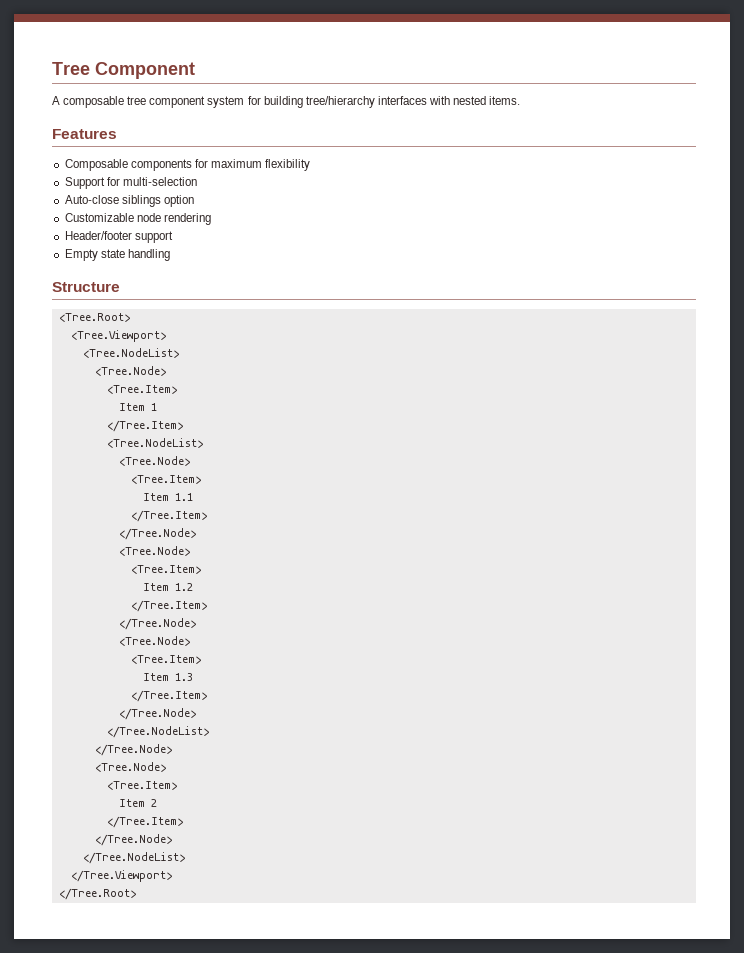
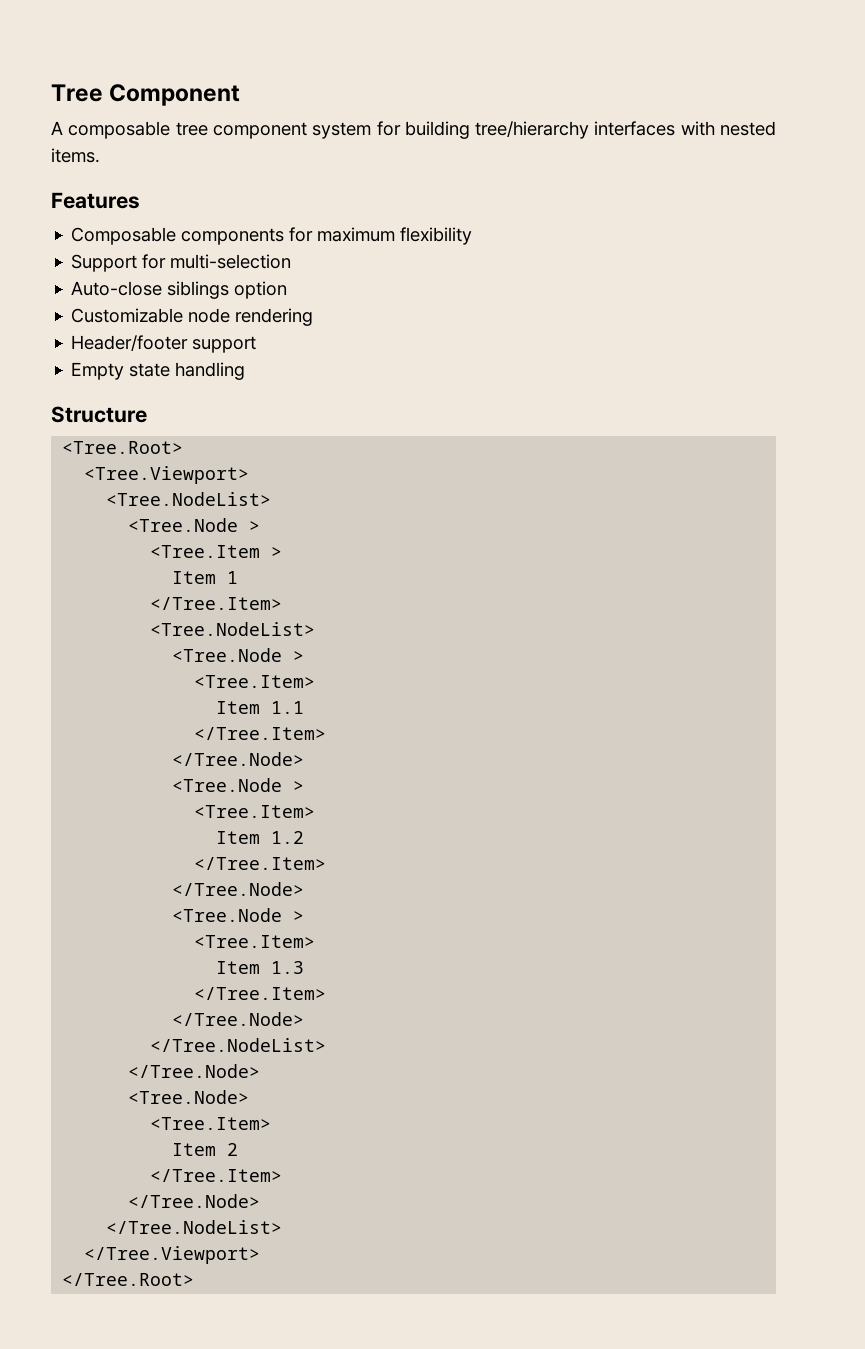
[94,366,166,376] [106,385,177,394] <Tree.Node> // <Tree.Item> -> [128,518,261,532] [150,545,283,558] <Tree.Node > // <Tree.Item >
[118,456,190,466] <Tree.Node> -> [172,648,305,662] <Tree.Node >
[118,546,190,556] <Tree.Node> -> [172,778,305,792] <Tree.Node >
[118,636,190,646] <Tree.Node> -> [172,908,305,922] <Tree.Node >

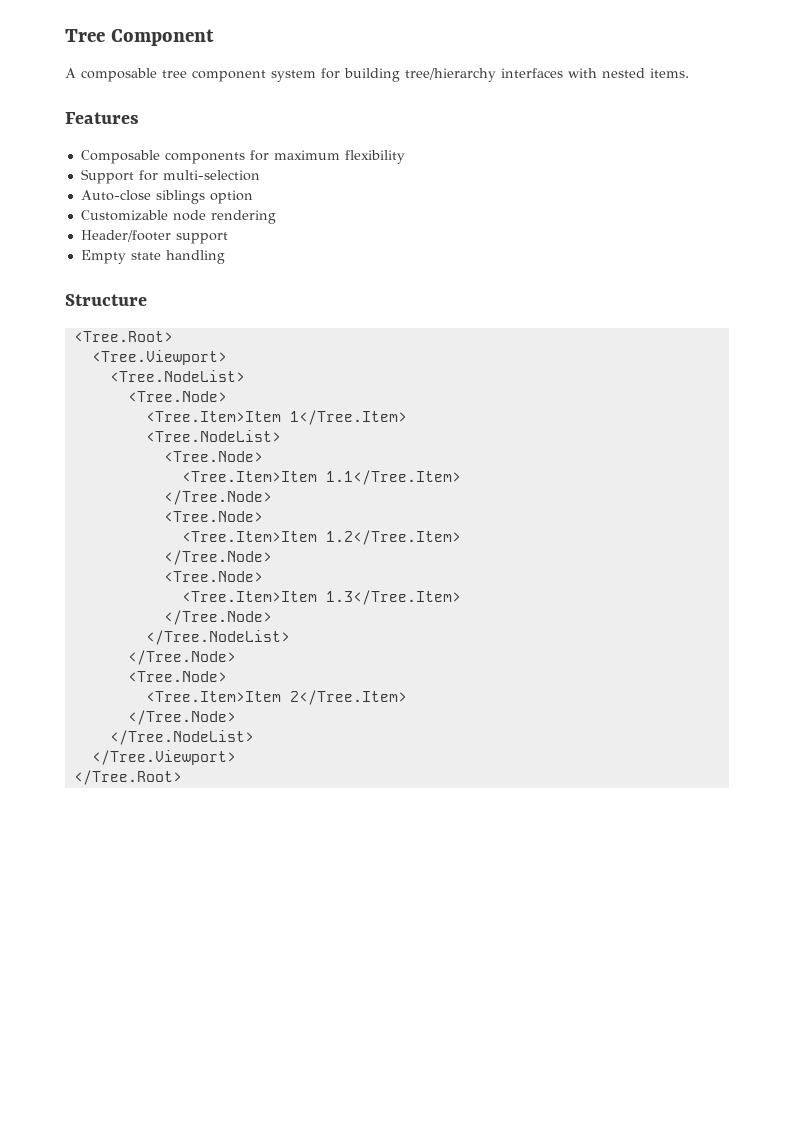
[128,518,261,532] [150,545,283,558] [172,571,239,584] [150,597,283,610] [150,622,316,636] [172,648,305,662] [194,675,316,688] [216,701,305,714] [194,727,327,740] [172,752,305,766] [172,778,305,792] [194,805,316,818] [216,831,305,844] [194,857,327,870] [172,882,305,896] [172,908,305,922] [194,935,316,948] [216,961,305,974] [194,987,327,1000] <Tree.Node > // <Tree.Item > // Item 1 // </Tree.Item> // <Tree.NodeList> // <Tree.Node > // <Tree.Item> // Item 1.1 // </Tree.Item> // </Tree.Node> // <Tree.Node > // <Tree.Item> // Item 1.2 // </Tree.Item> // </Tree.Node> // <Tree.Node > // <Tree.Item> // Item 1.3 // </Tree.Item> -> [127,391,227,402] [145,410,407,425] [145,430,281,442] [163,451,263,462] [181,470,461,485] [163,490,272,505] [163,511,263,522] [181,530,461,545] [163,550,272,565] [163,571,263,582] [181,590,461,605] <Tree.Node> // <Tree.Item>Item 1</Tree.Item> // <Tree.NodeList> // <Tree.Node> // <Tree.Item>Item 1.1</Tree.Item> // </Tree.Node> // <Tree.Node> // <Tree.Item>Item 1.2</Tree.Item> // </Tree.Node> // <Tree.Node> // <Tree.Item>Item 1.3</Tree.Item>
[150,1117,272,1130] [172,1143,239,1156] [150,1169,283,1182] <Tree.Item> // Item 2 // </Tree.Item> -> [145,690,407,705] <Tree.Item>Item 2</Tree.Item>

